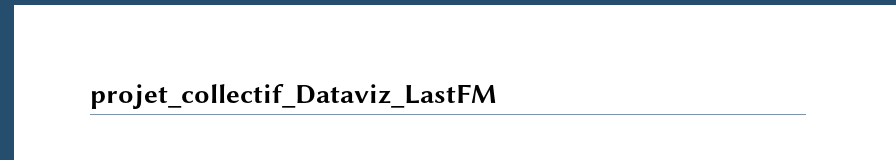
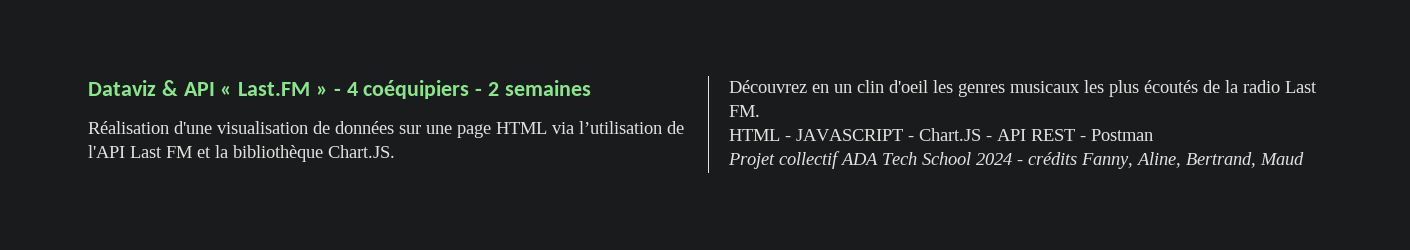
[90,84,496,109] projet_collectif_Dataviz_LastFM -> [88,80,591,99] [88,121,684,138] [88,145,395,162] [729,80,1317,97] [729,105,760,117] [729,128,1153,141] [728,151,1304,169] Dataviz & API « Last.FM » - 4 coéquipiers - 2 semaines // Réalisation d'une visualisation de données sur une page HTML via l’utilisation de l'API Last FM et la bibliothèque Chart.JS. // Découvrez en un clin d'oeil les genres musicaux les plus écoutés de la radio Last FM. // HTML - JAVASCRIPT - Chart.JS - API REST - Postman // Projet collectif ADA Tech School 2024 - crédits Fanny, Aline, Bertrand, Maud

